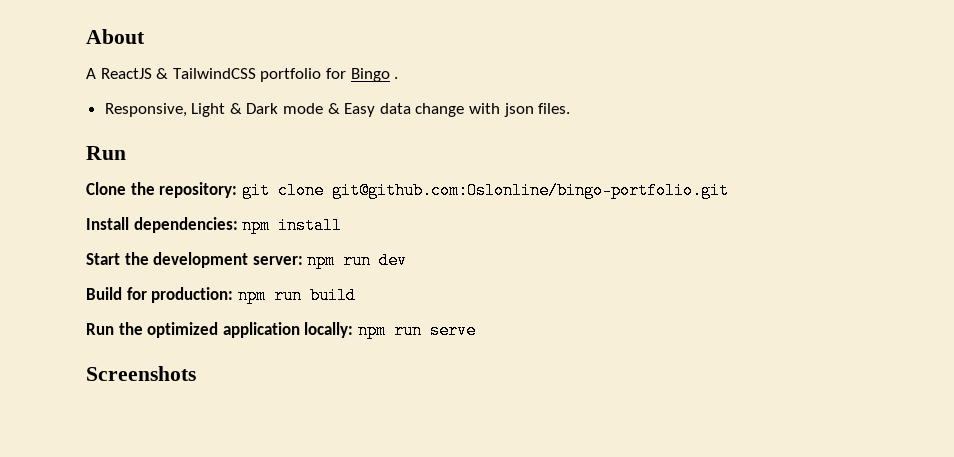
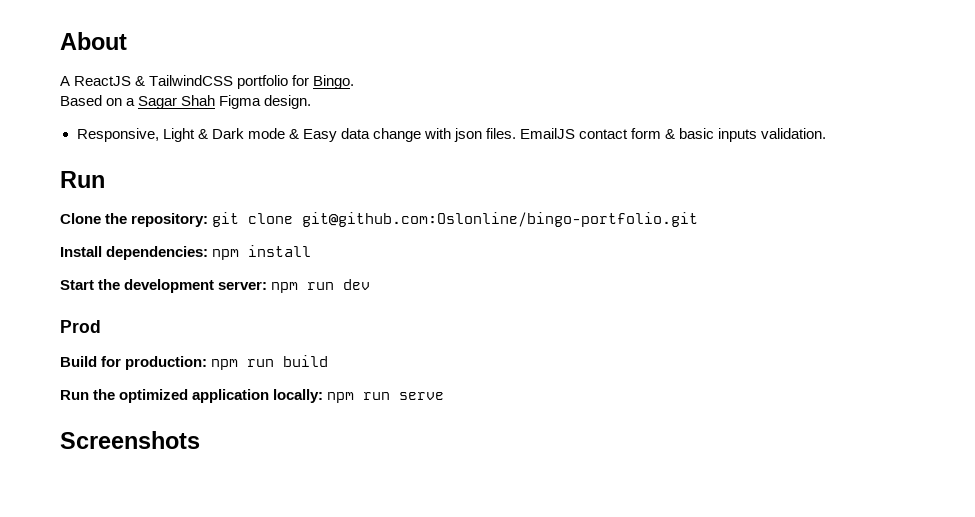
[350,68,399,82] Bingo . -> [313,75,355,89] [60,95,312,109] Bingo. // Based on a Sagar Shah Figma design.
(571, 108) none -> [520,128,827,142] EmailJS contact form & basic inputs validation.
(408, 260) none -> [60,320,101,333] // Prod

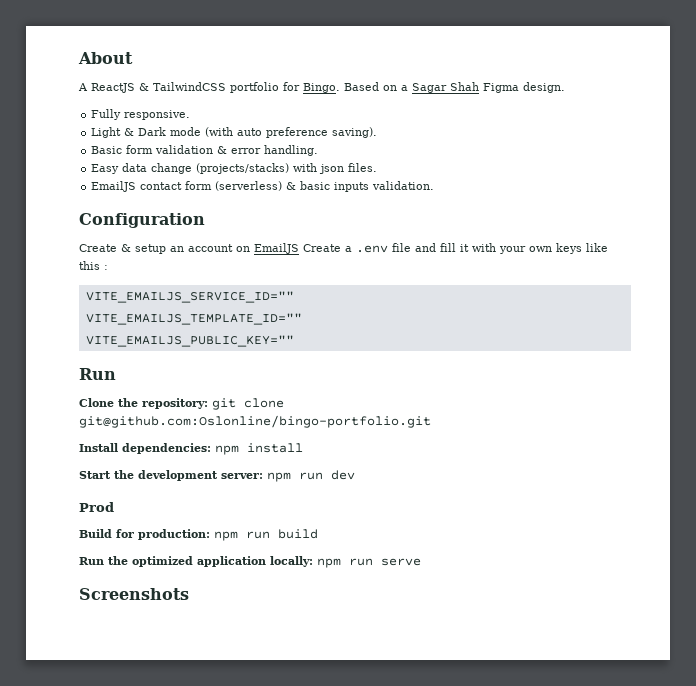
(355, 82) // -> (340, 88) none
[76,128,159,142] Responsive, -> [91,109,191,120] Fully responsive. //
[288,129,299,139] & -> [205,127,378,138] [91,145,319,156] (with auto preference saving). // Basic form validation & error handling. //
(421, 135) none -> [196,163,290,174] (projects/stacks)
(517, 133) none -> (378, 167) //
(662, 133) none -> [215,181,283,191] (serverless)
(827, 133) none -> [79,213,205,228] [79,243,608,254] [79,261,108,270] [85,291,294,303] [85,313,302,325] [85,335,294,347] // Configuration // Create & setup an account on EmailJS Create a .env file and fill it with your own keys like this : // VITE_EMAILJS_SERVICE_ID="" // VITE_EMAILJS_TEMPLATE_ID="" // VITE_EMAILJS_PUBLIC_KEY=""

